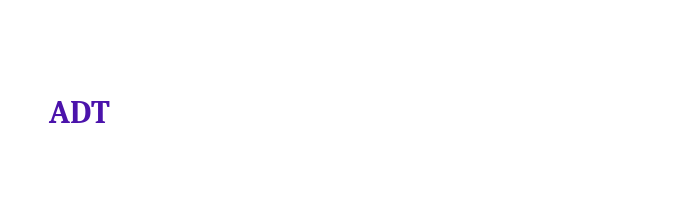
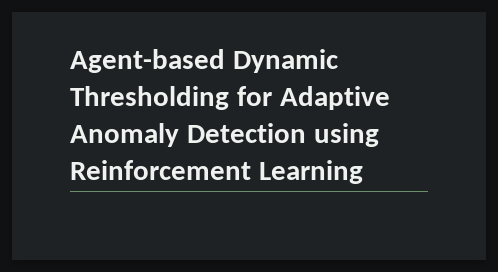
[48,101,110,123] ADT -> [70,49,338,73] [70,86,390,110] [70,123,379,147] [70,160,363,184] Agent-based Dynamic Thresholding for Adaptive Anomaly Detection using Reinforcement Learning

